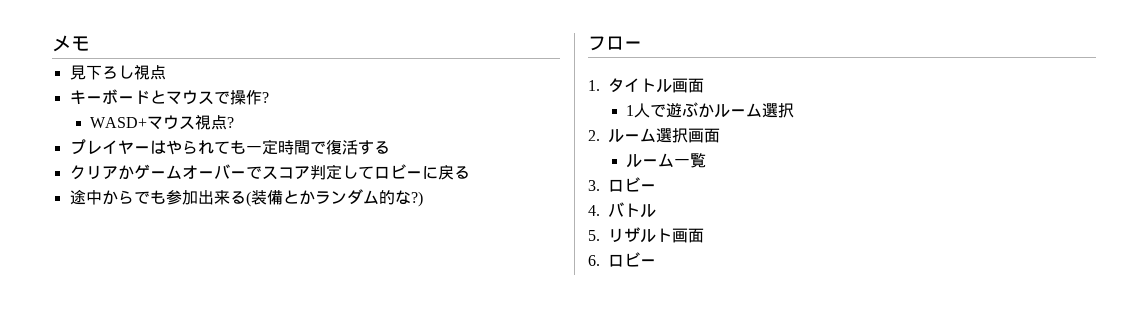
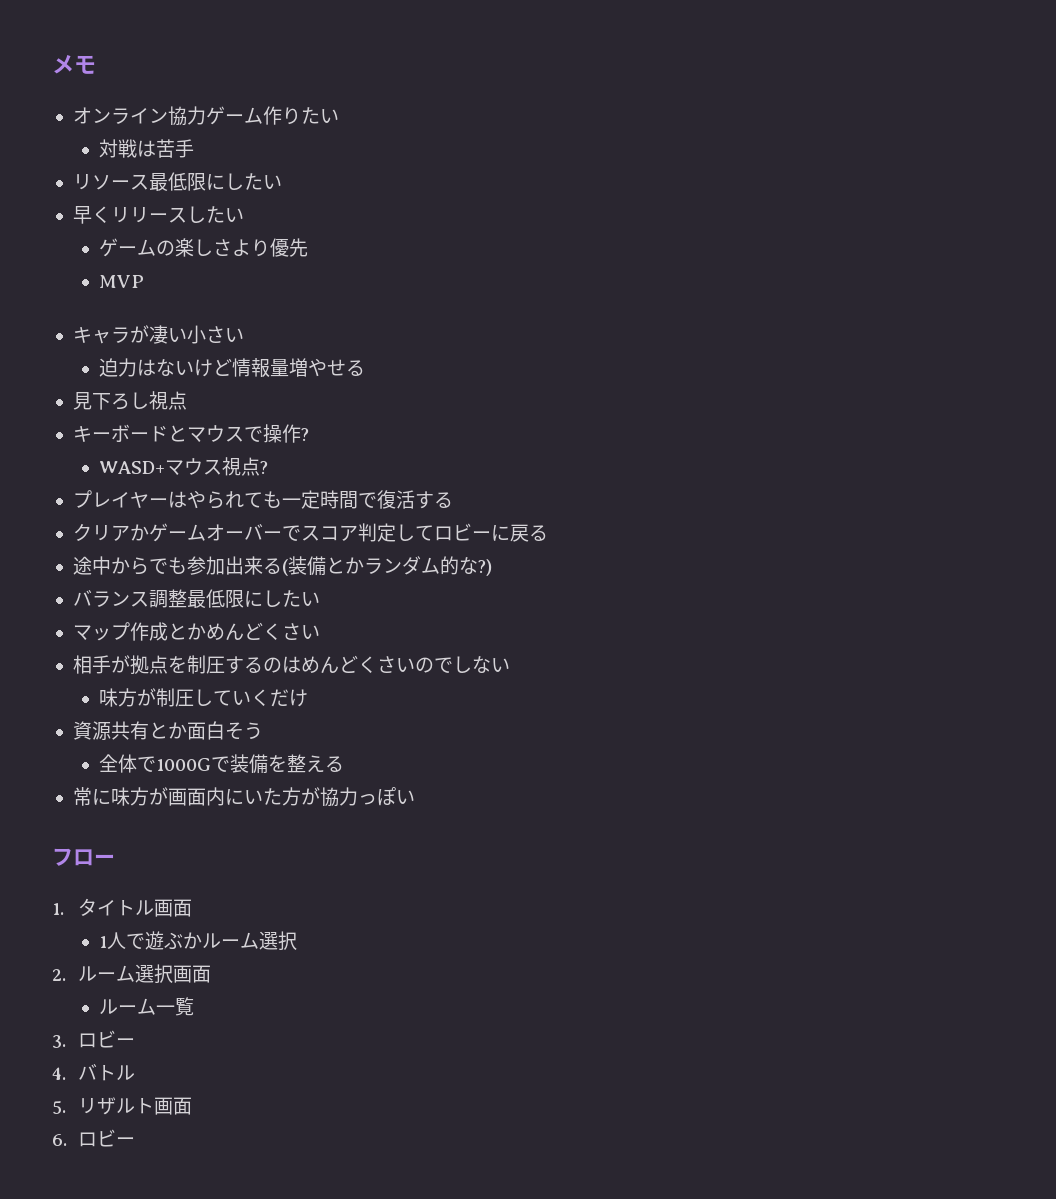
(90, 43) none -> [72,106,339,126] [98,139,194,158] [72,172,282,191] [72,206,244,224] [98,238,308,257] [98,275,144,288] [72,325,244,344] [98,358,365,378] // オンライン協力ゲーム作りたい // 対戦は苦手 // リソース最低限にしたい // 早くリリースしたい // ゲームの楽しさより優先 // MVP // キャラが凄い小さい // 迫力はないけど情報量増やせる
(423, 199) none -> [72,589,320,608] [72,622,320,641] [72,655,510,675] [98,688,308,707] [72,721,263,741] [98,754,344,774] [72,787,415,807] // バランス調整最低限にしたい // マップ作成とかめんどくさい // 相手が拠点を制圧するのはめんどくさいのでしない // 味方が制圧していくだけ // 資源共有とか面白そう // 全体で1000Gで装備を整える // 常に味方が画面内にいた方が協力っぽい

